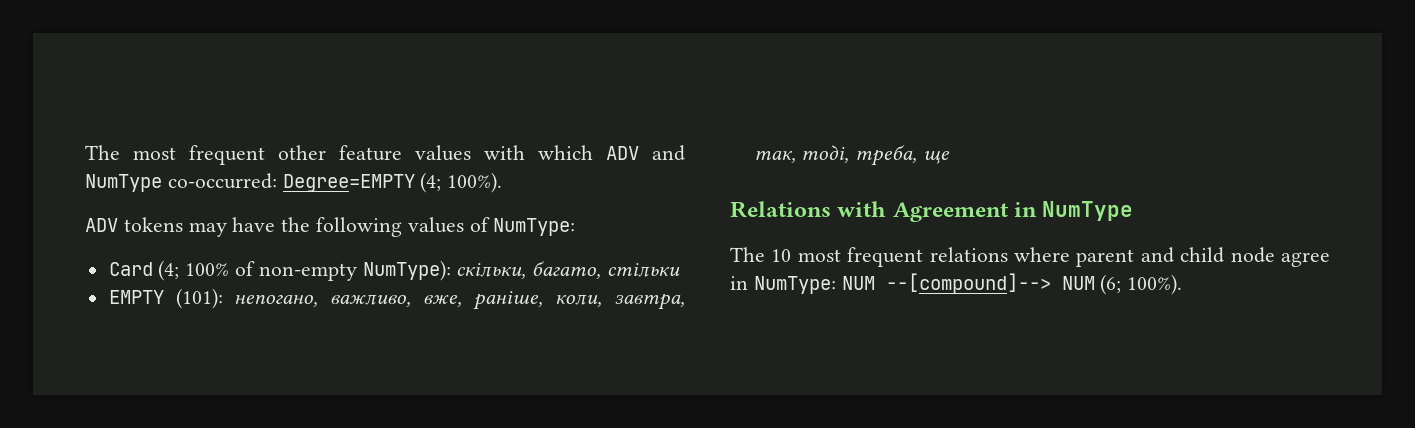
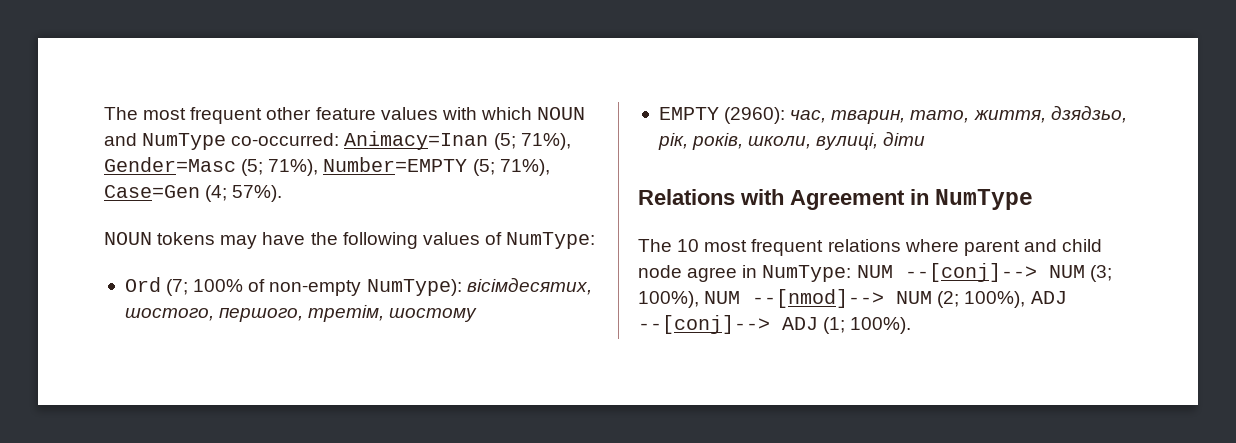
[606,146,639,160] ADV -> [537,107,586,120] NOUN
[282,172,503,193] [85,218,118,232] Degree=EMPTY (4; 100%). // ADV -> [344,131,571,150] [104,157,550,176] [104,185,283,202] [104,232,152,245] Animacy=Inan (5; 71%), Gender=Masc (5; 71%), Number=EMPTY (5; 71%), Case=Gen (4; 57%). // NOUN
[108,260,180,281] Card (4; -> [124,277,189,296] Ord (7;
[456,261,681,279] [108,288,685,310] [753,145,951,166] скільки, багато, стільки // EMPTY (101): непогано, важливо, вже, раніше, коли, завтра, так, тоді, треба, ще -> [466,277,592,295] [124,304,478,322] [658,105,1127,124] [657,131,926,150] вісімдесятих, шостого, першого, третім, шостому // EMPTY (2960): час, тварин, тато, життя, дзядзьо, рік, років, школи, вулиці, діти
[885,273,1122,295] --[compound]--> NUM (6; -> [904,263,1112,282] [638,289,1067,308] [638,315,846,334] --[conj]--> NUM (3; 100%), NUM --[nmod]--> NUM (2; 100%), ADJ --[conj]--> ADJ (1;

